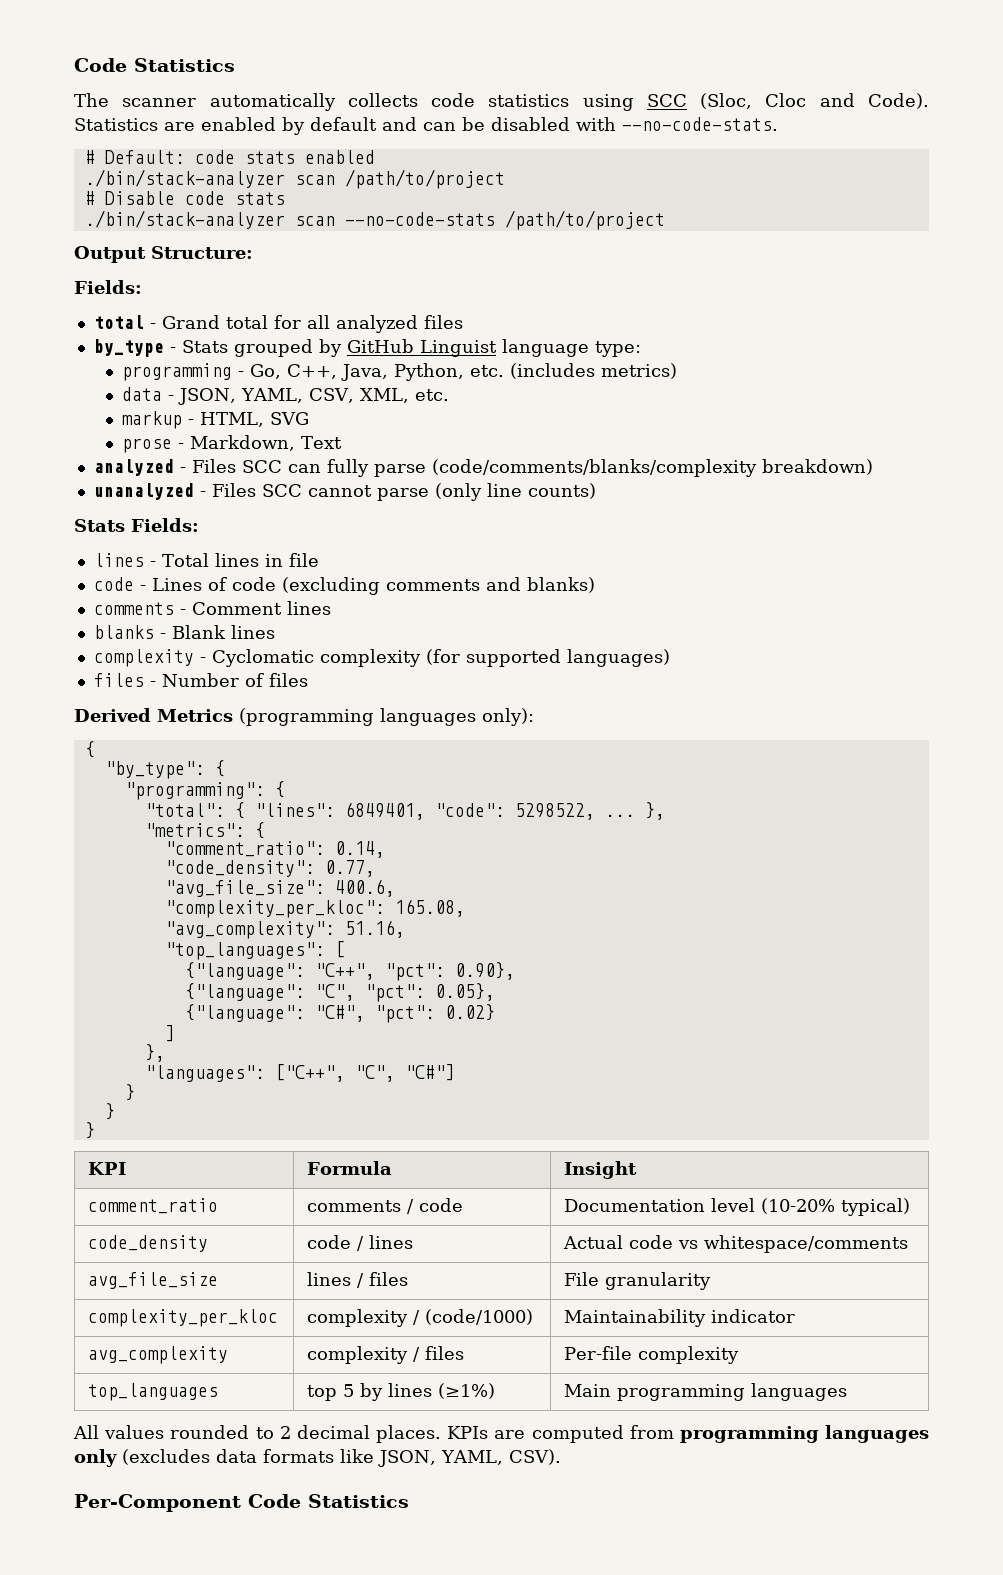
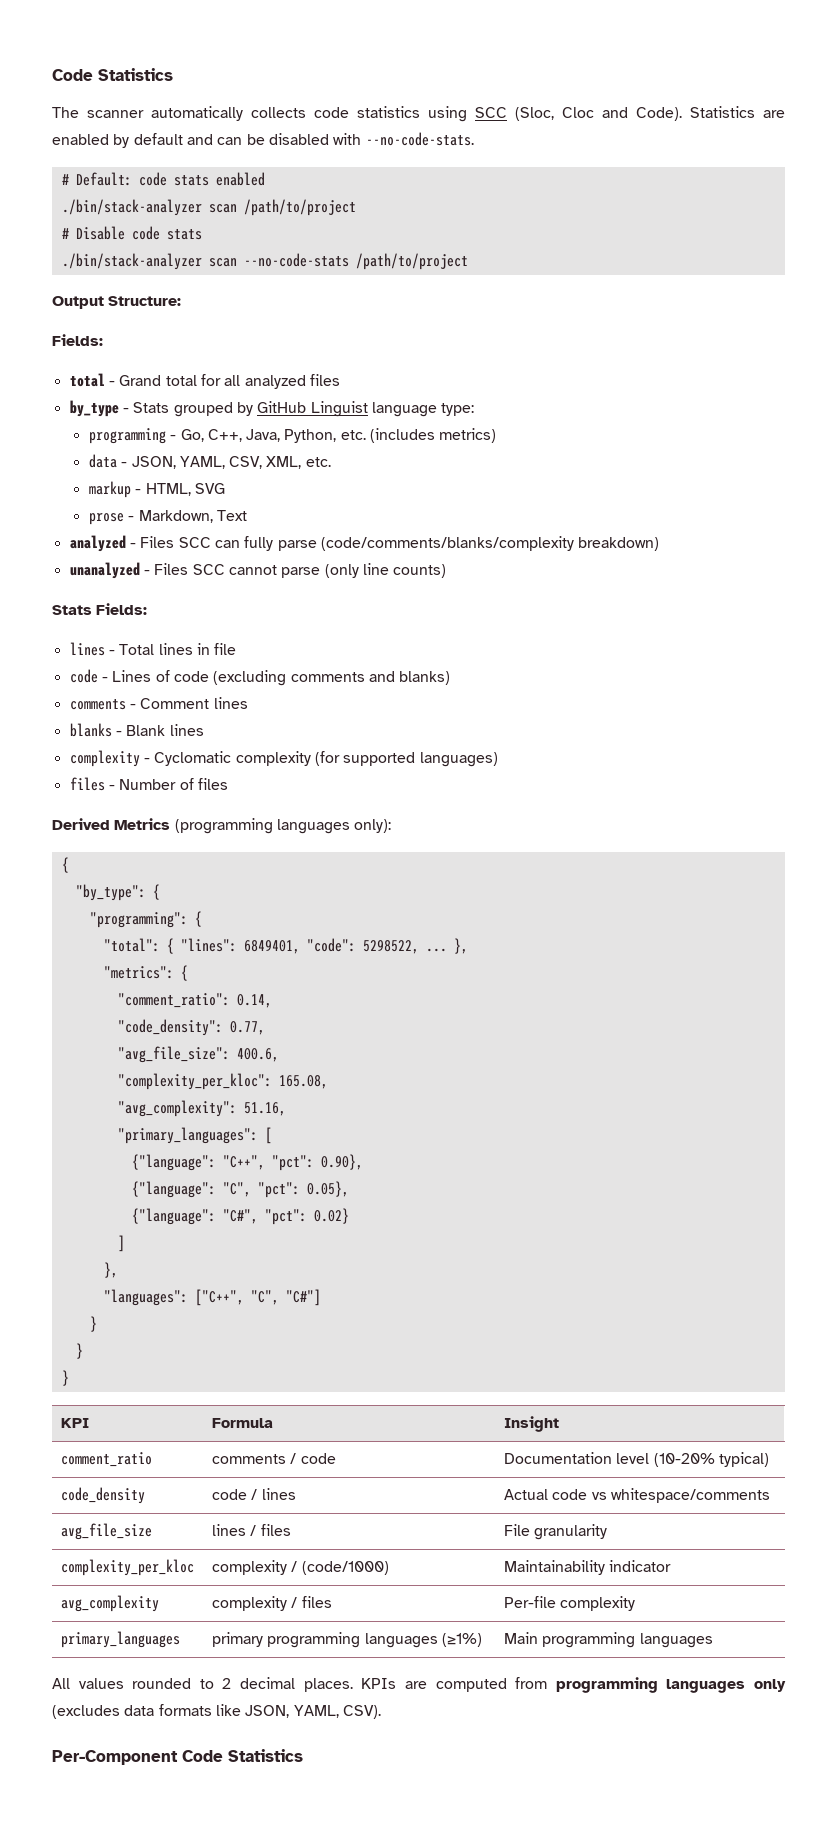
[164,942,325,960] "top_languages": -> [117,1127,258,1144] "primary_languages":
[87,1383,218,1401] [306,1383,432,1401] top_languages | top 5 by lines -> [60,1631,180,1648] [211,1632,438,1648] primary_languages | primary programming languages

